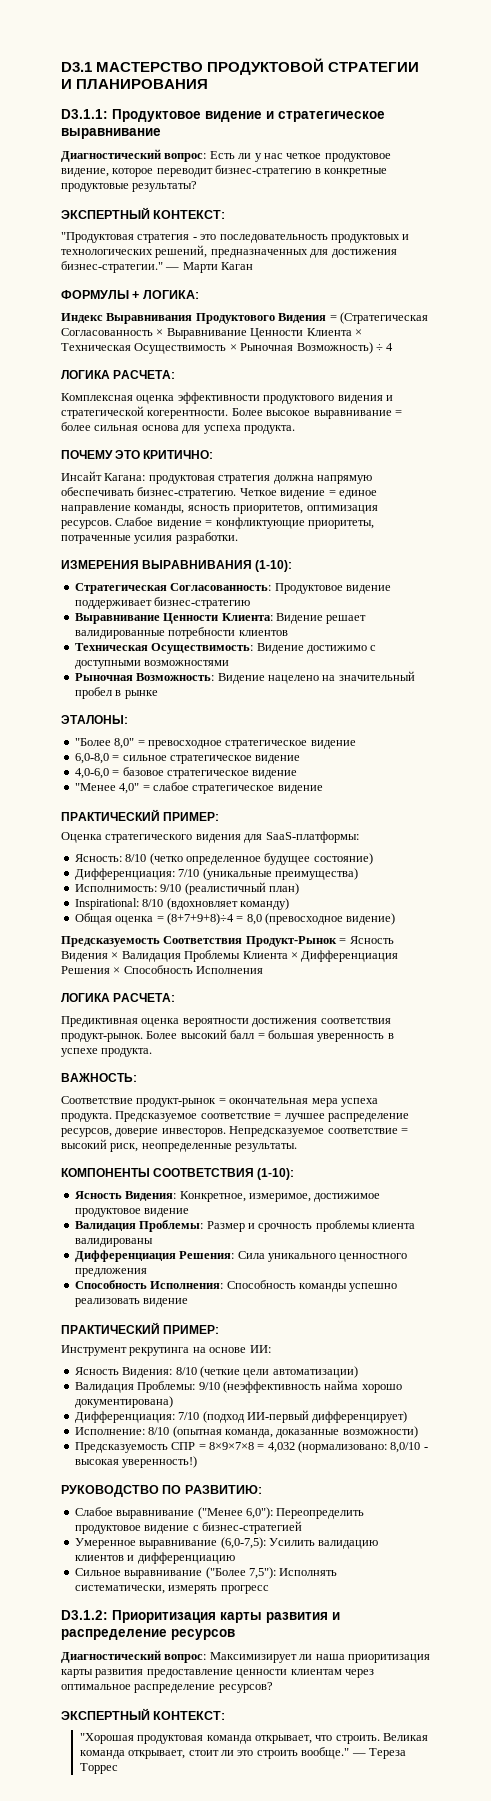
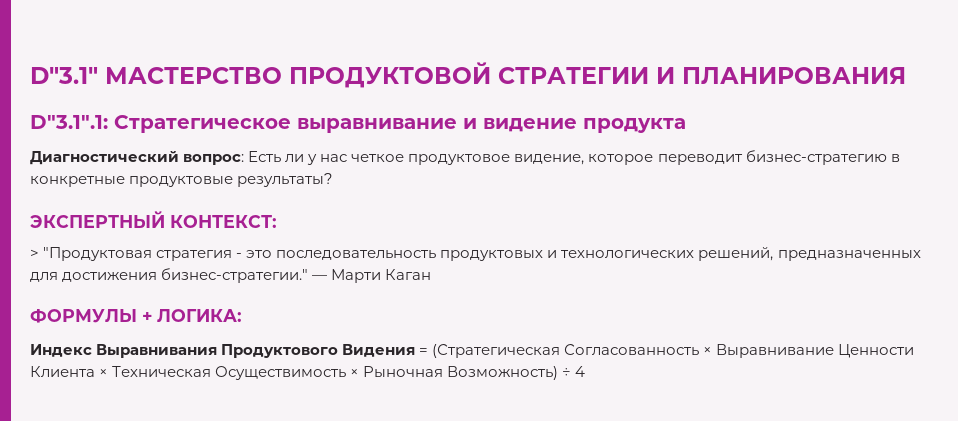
[61,62,92,72] D3.1 -> [30,67,98,84] D"3.1"
[61,109,385,122] [61,128,161,139] D3.1.1: Продуктовое видение и стратегическое выравнивание -> [30,115,686,133] D"3.1".1: Стратегическое выравнивание и видение продукта
(226, 214) none -> [30,249,39,258] >
[61,370,176,379] [61,392,393,404] [61,406,402,419] [61,422,295,434] [61,450,214,459] [61,471,372,484] [61,487,377,499] [61,505,378,514] [61,517,374,529] [61,532,238,544] [61,560,293,572] [74,583,391,594] [74,597,251,609] [74,613,367,624] [74,627,288,639] [74,643,377,654] [74,660,230,669] [74,671,415,684] [74,687,158,699] [61,715,128,724] [74,738,356,749] [74,753,301,764] [74,767,298,779] [74,782,323,794] [61,809,220,821] [61,831,359,843] [74,853,373,865] [74,868,358,880] [74,882,299,895] [74,898,289,910] [74,913,396,925] [61,936,394,947] [61,950,399,962] [61,965,264,974] [61,993,176,1002] [61,1016,391,1027] [61,1029,394,1042] [61,1048,153,1057] [61,1073,137,1082] [61,1096,378,1107] [61,1111,409,1122] [61,1126,408,1137] [61,1139,298,1152] [61,1168,295,1180] [74,1191,381,1202] [74,1208,190,1217] [74,1220,415,1232] [74,1238,153,1247] [74,1250,408,1262] [74,1268,147,1277] [74,1280,398,1292] [74,1298,189,1307] [61,1322,220,1334] [61,1345,271,1356] [74,1366,358,1378] [74,1380,402,1393] [74,1396,173,1408] [74,1410,408,1423] [74,1426,418,1438] [74,1441,428,1453] [74,1456,198,1468] [61,1485,262,1497] [74,1507,365,1519] [74,1521,302,1534] [74,1537,379,1549] [74,1552,235,1564] [74,1567,338,1579] [74,1585,269,1594] [61,1610,340,1623] [61,1629,235,1640] [61,1650,430,1663] [61,1669,374,1678] [61,1682,273,1693] [61,1708,226,1720] [79,1733,429,1744] [79,1747,406,1759] [79,1763,118,1774] // ЛОГИКА РАСЧЕТА: // Комплексная оценка эффективности продуктового видения и стратегической когерентности. Более высокое выравнивание = более сильная основа для успеха продукта. // ПОЧЕМУ ЭТО КРИТИЧНО: // Инсайт Кагана: продуктовая стратегия должна напрямую обеспечивать бизнес-стратегию. Четкое видение = единое направление команды, ясность приоритетов, оптимизация ресурсов. Слабое видение = конфликтующие приоритеты, потраченные усилия разработки. // ИЗМЕРЕНИЯ ВЫРАВНИВАНИЯ (1-10): // Стратегическая Согласованность: Продуктовое видение поддерживает бизнес-стратегию // Выравнивание Ценности Клиента: Видение решает валидированные потребности клиентов // Техническая Осуществимость: Видение достижимо с доступными возможностями // Рыночная Возможность: Видение нацелено на значительный пробел в рынке // ЭТАЛОНЫ: // "Более 8,0" = превосходное стратегическое видение // 6,0-8,0 = сильное стратегическое видение // 4,0-6,0 = базовое стратегическое видение // "Менее 4,0" = слабое стратегическое видение // ПРАКТИЧЕСКИЙ ПРИМЕР: // Оценка стратегического видения для SaaS-платформы: // Ясность: 8/10 (четко определенное будущее состояние) // Дифференциация: 7/10 (уникальные преимущества) // Исполнимость: 9/10 (реалистичный план) // Inspirational: 8/10 (вдохновляет команду) // Общая оценка = (8+7+9+8)÷4 = 8,0 (превосходное видение) // Предсказуемость Соответствия Продукт-Рынок = Ясность Видения × Валидация Проблемы Клиента × Дифференциация Решения × Способность Исполнения // ЛОГИКА РАСЧЕТА: // Предиктивная оценка вероятности достижения соответствия продукт-рынок. Более высокий балл = большая уверенность в успехе продукта. // ВАЖНОСТЬ: // Соответствие продукт-рынок = окончательная мера успеха продукта. Предсказуемое соответствие = лучшее распределение ресурсов, доверие инвесторов. Непредсказуемое соответствие = высокий риск, неопределенные результаты. // КОМПОНЕНТЫ СООТВЕТСТВИЯ (1-10): // Ясность Видения: Конкретное, измеримое, достижимое продуктовое видение // Валидация Проблемы: Размер и срочность проблемы клиента валидированы // Дифференциация Решения: Сила уникального ценностного предложения // Способность Исполнения: Способность команды успешно реализовать видение // ПРАКТИЧЕСКИЙ ПРИМЕР: // Инструмент рекрутинга на основе ИИ: // Ясность Видения: 8/10 (четкие цели автоматизации) // Валидация Проблемы: 9/10 (неэффективность найма хорошо документирована) // Дифференциация: 7/10 (подход ИИ-первый дифференцирует) // Исполнение: 8/10 (опытная команда, доказанные возможности) // Предсказуемость СПР = 8×9×7×8 = 4,032 (нормализовано: 8,0/10 - высокая уверенность!) // РУКОВОДСТВО ПО РАЗВИТИЮ: // Слабое выравнивание ("Менее 6,0"): Переопределить продуктовое видение с бизнес-стратегией // Умеренное выравнивание (6,0-7,5): Усилить валидацию клиентов и дифференциацию // Сильное выравнивание ("Более 7,5"): Исполнять систематически, измерять прогресс // D3.1.2: Приоритизация карты развития и распределение ресурсов // Диагностический вопрос: Максимизирует ли наша приоритизация карты развития предоставление ценности клиентам через оптимальное распределение ресурсов? // ЭКСПЕРТНЫЙ КОНТЕКСТ: // "Хорошая продуктовая команда открывает, что строить. Великая команда открывает, стоит ли это строить вообще." — Тереза Торрес -> (586, 371) none

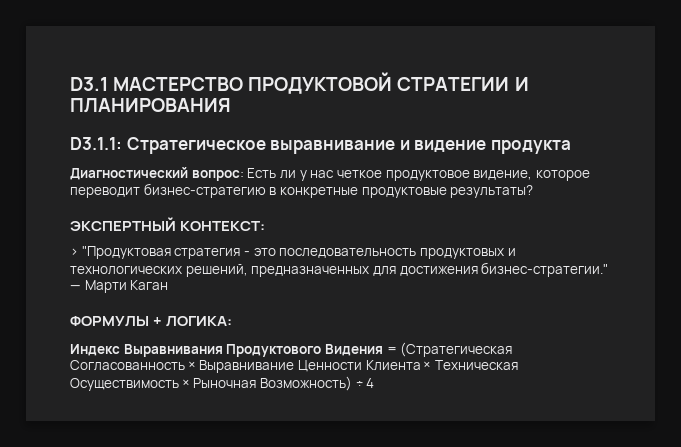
[30,67,98,84] D"3.1" -> [70,77,108,91] D3.1
[30,115,108,129] D"3.1".1: -> [70,137,122,150] D3.1.1:

